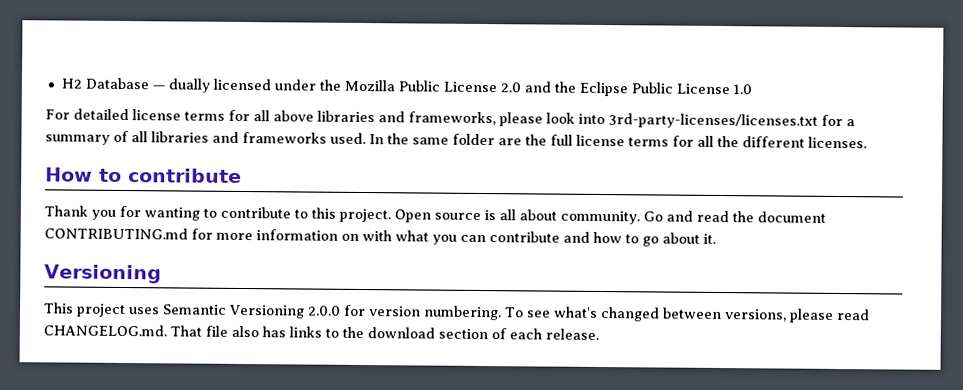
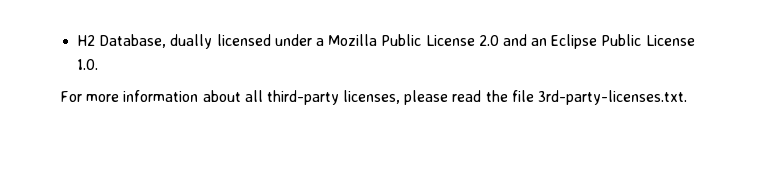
[84,77,165,90] Database — -> [99,34,167,48] Database,
[318,79,341,91] the -> [315,38,324,46] a
[553,81,576,93] the -> [531,38,548,46] an
[732,84,752,95] 1.0 -> [77,59,99,70] 1.0.
[73,108,855,129] [45,130,867,149] [45,167,242,183] [44,205,826,225] [44,227,716,247] [44,264,162,284] [43,302,870,323] [43,324,599,340] detailed license terms for all above libraries and frameworks, please look into 3rd-party-licenses/licenses.txt for a summary of all libraries and frameworks used. In the same folder are the full license terms for all the different licenses. // How to contribute // Thank you for wanting to contribute to this project. Open source is all about community. Go and read the document CONTRIBUTING.md for more information on with what you can contribute and how to go about it. // Versioning // This project uses Semantic Versioning 2.0.0 for version numbering. To see what's changed between versions, please read CHANGELOG.md. That file also has links to the download section of each release. -> [86,90,688,105] more information about all third-party licenses, please read the file 3rd-party-licenses.txt.

